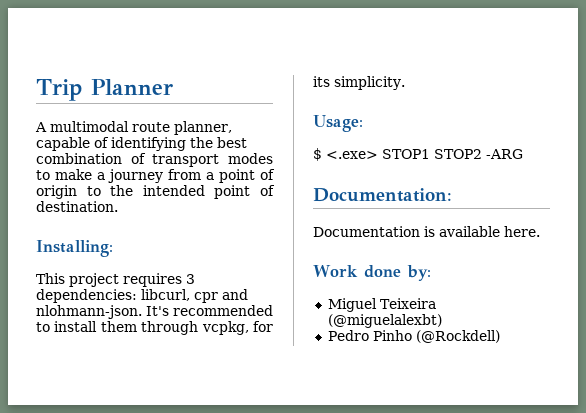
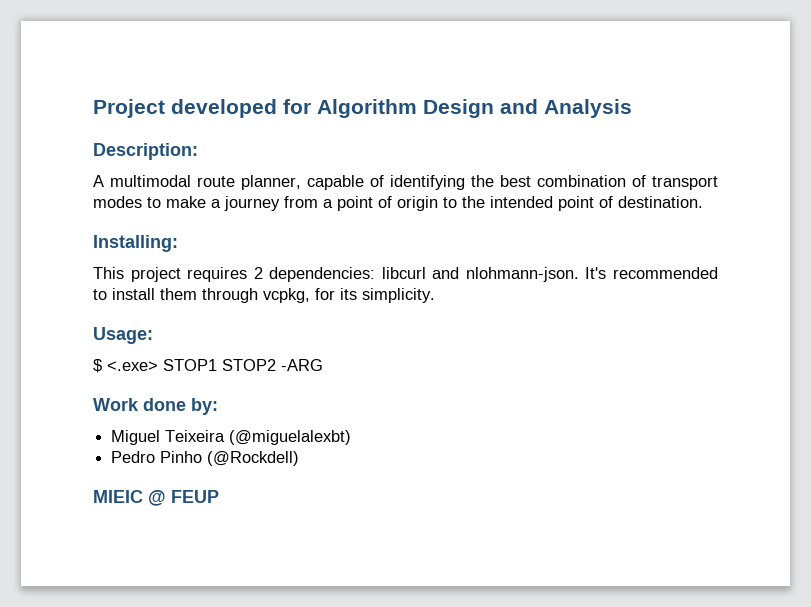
[36,79,173,101] Trip Planner -> [93,99,632,118] [93,143,198,160] Project developed for Algorithm Design and Analysis // Description:
[186,274,195,284] [36,289,218,303] 3 dependencies: libcurl, cpr -> [253,267,426,282] 2 dependencies: libcurl
[313,188,452,202] [313,226,540,237] // Documentation: // Documentation is available here. -> (323, 365) none
(500, 336) none -> [93,490,219,506] // MIEIC @ FEUP

